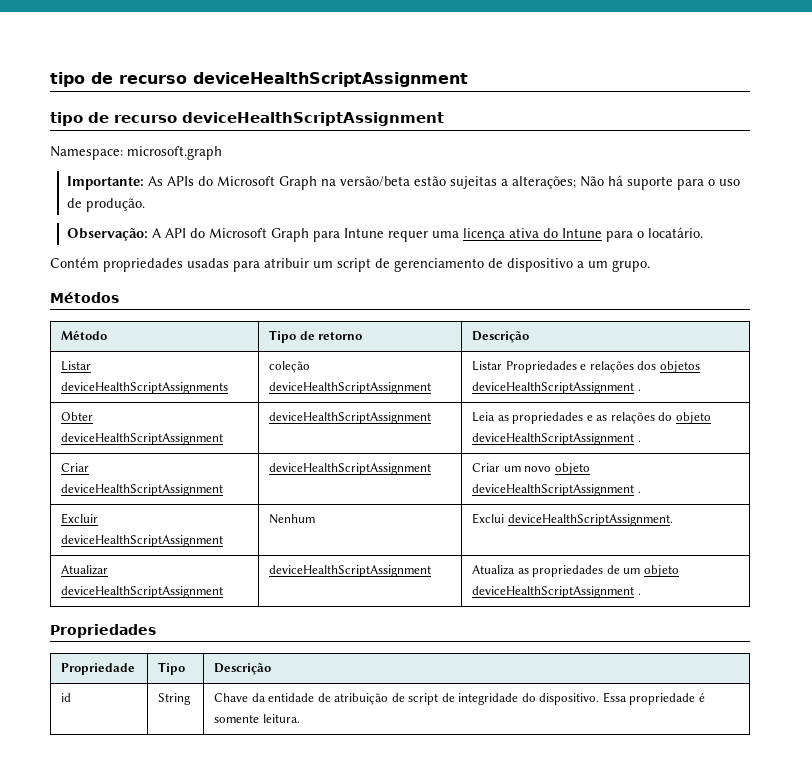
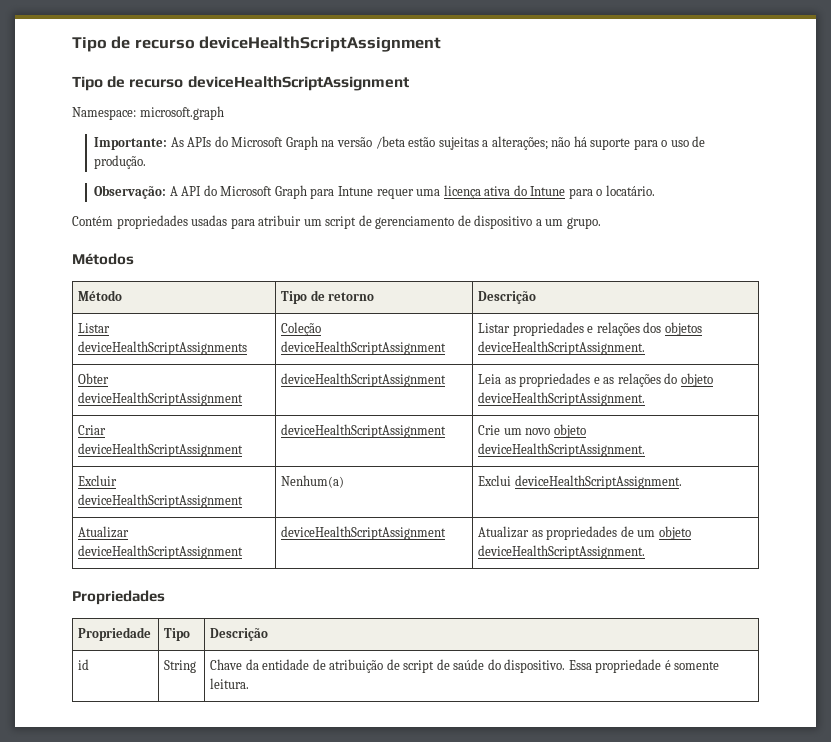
[50,72,468,87] [50,112,83,126] tipo de recurso deviceHealthScriptAssignment // tipo -> [72,36,442,52] [72,76,103,91] Tipo de recurso deviceHealthScriptAssignment // Tipo
[339,176,410,187] versão/beta -> [336,136,405,149] versão /beta
[579,176,604,187] Não -> [551,137,571,147] não
[269,361,311,373] coleção -> [281,322,322,336] Coleção
[505,361,577,373] Propriedades -> [512,322,584,336] propriedades
[472,382,641,394] deviceHealthScriptAssignment . -> [478,341,646,355] deviceHealthScriptAssignment.
[472,433,641,445] deviceHealthScriptAssignment . -> [478,392,646,406] deviceHealthScriptAssignment.
[472,463,501,472] Criar -> [478,425,501,435] Crie
[472,484,641,496] deviceHealthScriptAssignment . -> [478,443,646,457] deviceHealthScriptAssignment.
[269,514,316,524] Nenhum -> [281,475,345,488] Nenhum(a)
[472,565,516,575] Atualiza -> [478,526,530,538] Atualizar
[472,586,641,598] deviceHealthScriptAssignment . -> [478,545,646,559] deviceHealthScriptAssignment.
[458,693,519,705] integridade -> [453,659,485,670] saúde

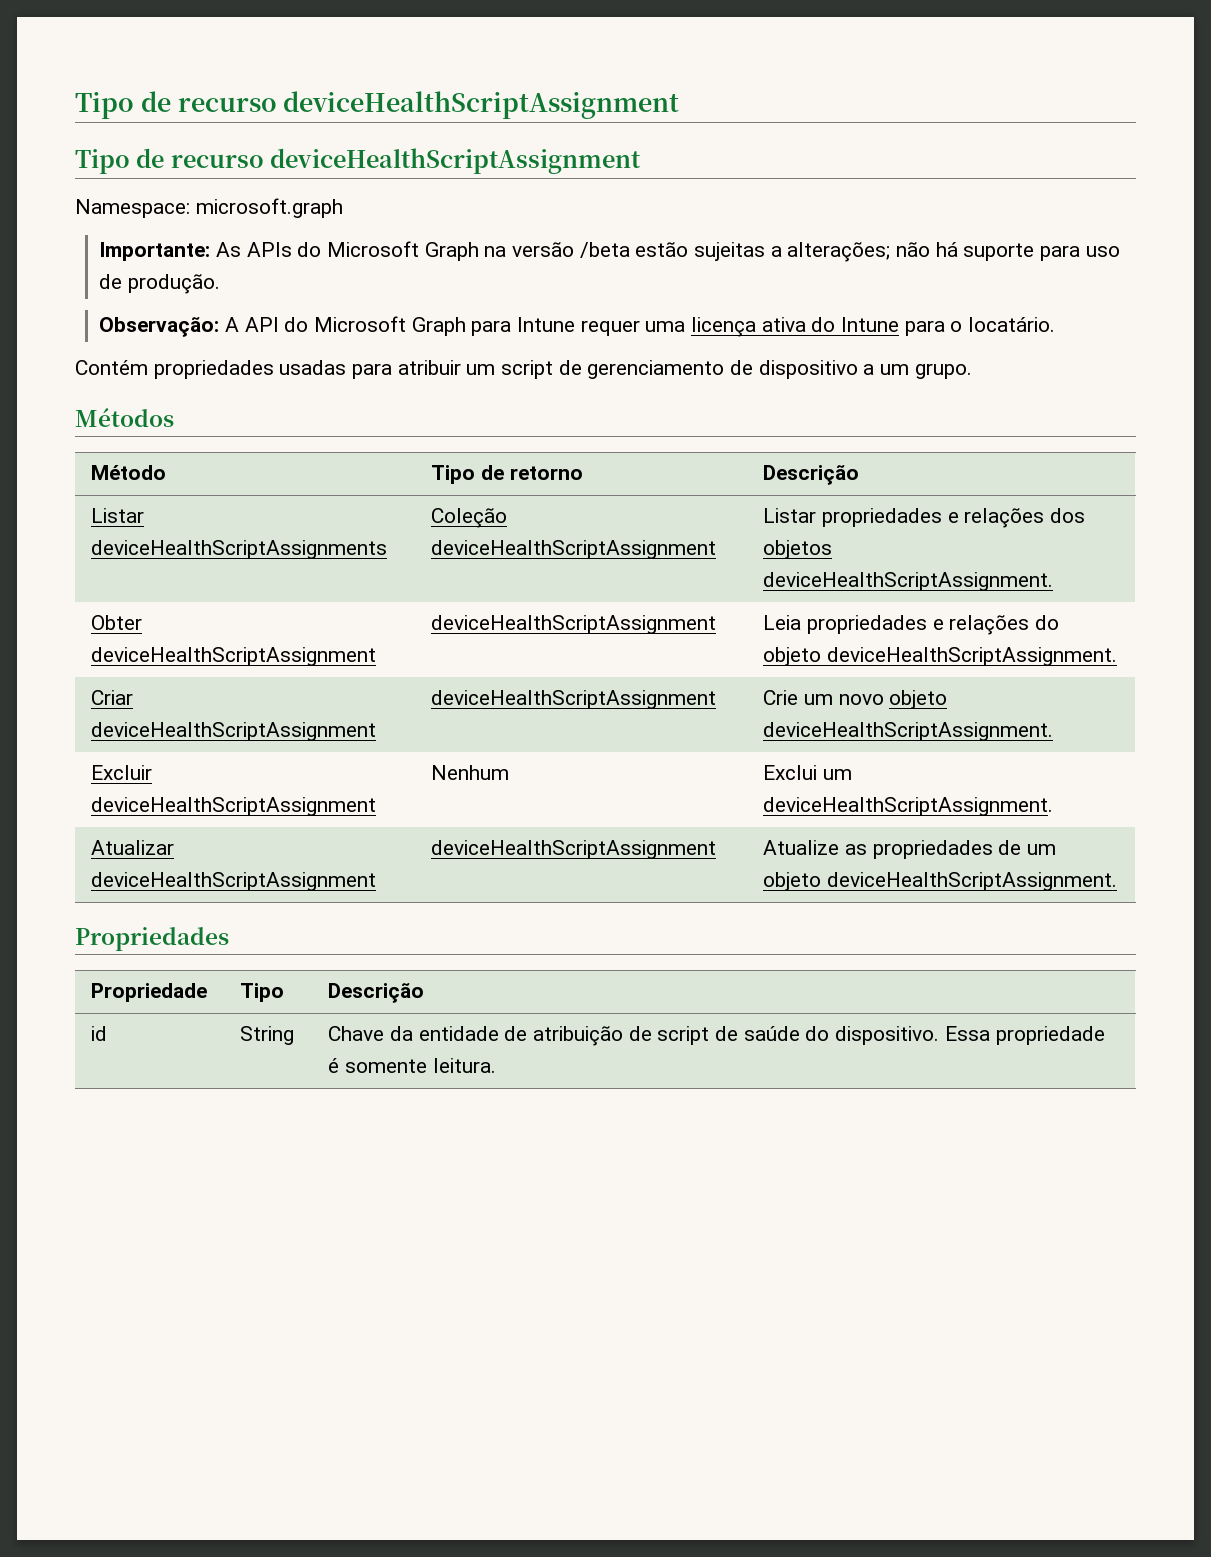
[661,140,668,147] o -> (1080, 253) none
[504,373,615,387] as propriedades e as -> [807,615,944,634] propriedades e
[281,475,345,488] Nenhum(a) -> [431,765,510,780] Nenhum
(512, 480) none -> [823,769,853,780] um
[478,526,530,538] Atualizar -> [763,840,840,855] Atualize

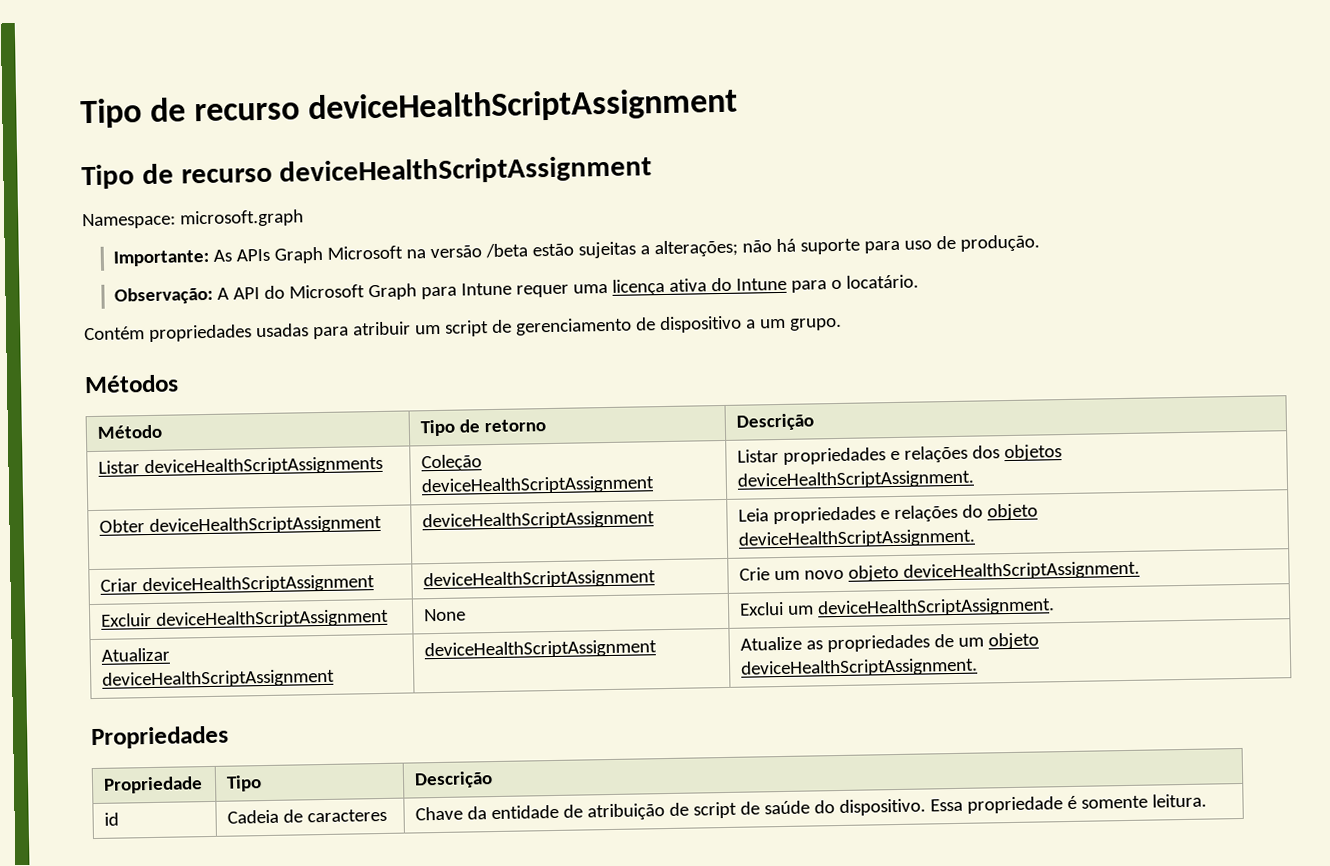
[297,241,479,261] do Microsoft Graph -> [274,245,404,264] Graph Microsoft
[431,765,510,780] | Nenhum -> [424,608,467,622] | None
[240,1026,295,1045] String -> [227,808,388,824] Cadeia de caracteres

